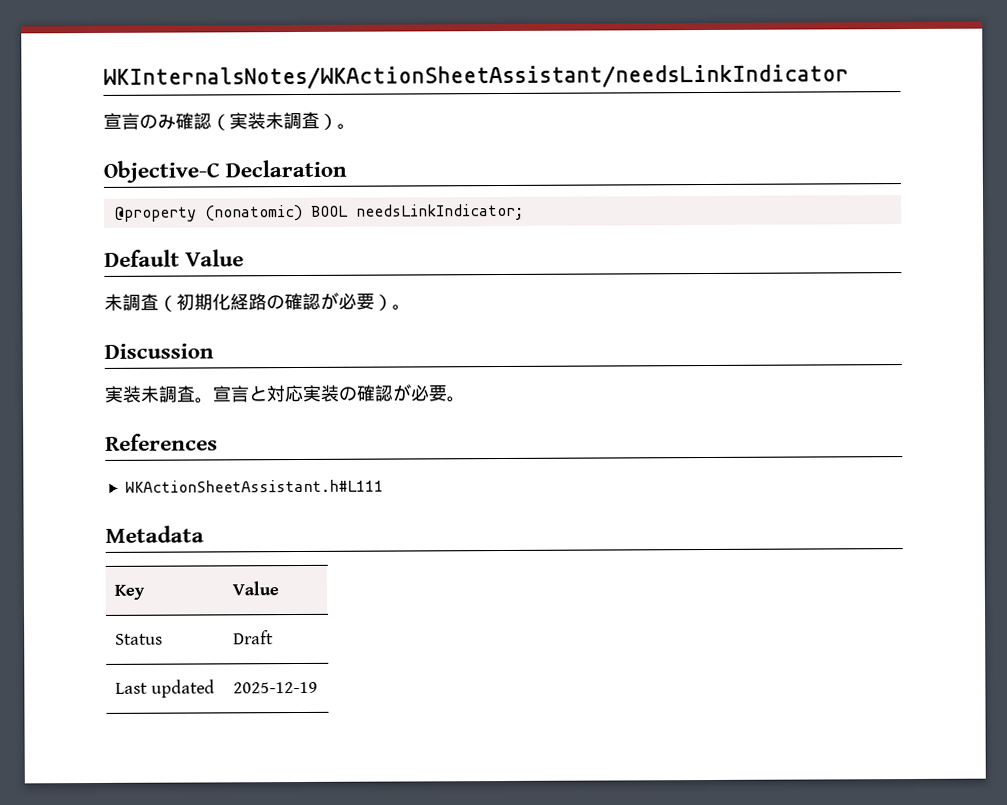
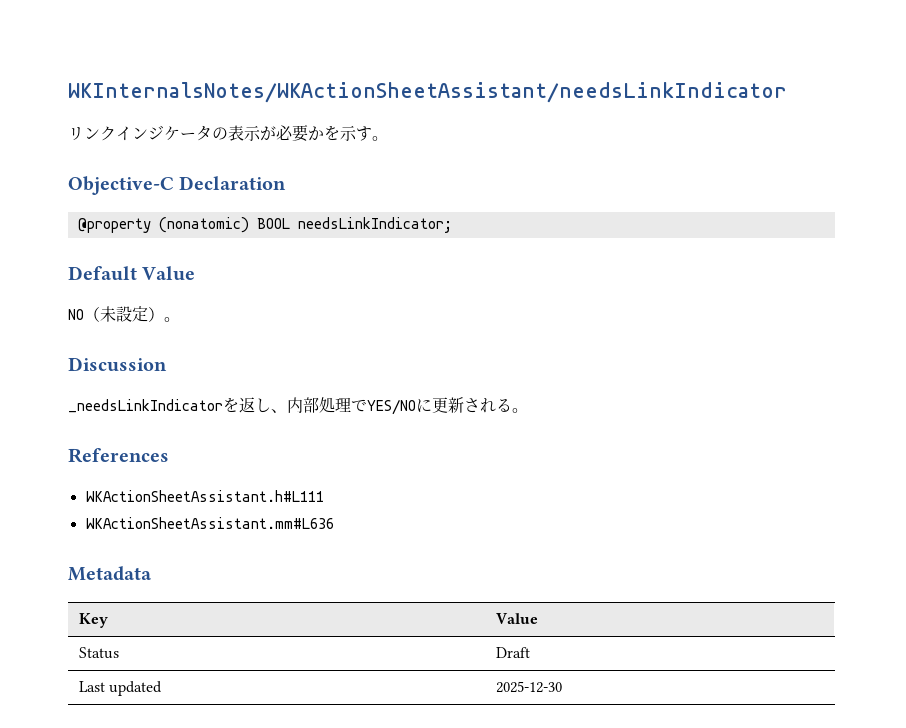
[103,111,338,131] 宣言のみ確認（実装未調査） -> [68,125,372,142] リンクインジケータの表示が必要かを示す
[104,291,411,312] [104,343,214,359] [104,383,447,404] 未調査（初期化経路の確認が必要）。 // Discussion // 実装未調査。宣言と対応実装の確認が必要 -> [68,306,180,322] [68,357,167,372] [68,397,512,415] NO（未設定）。 // Discussion // _needsLinkIndicatorを返し、内部処理でYES/NOに更新される
(384, 486) none -> [85,517,334,529] // WKActionSheetAssistant.mm#L636
[232,681,318,694] 2025-12-19 -> [495,681,562,693] 2025-12-30

